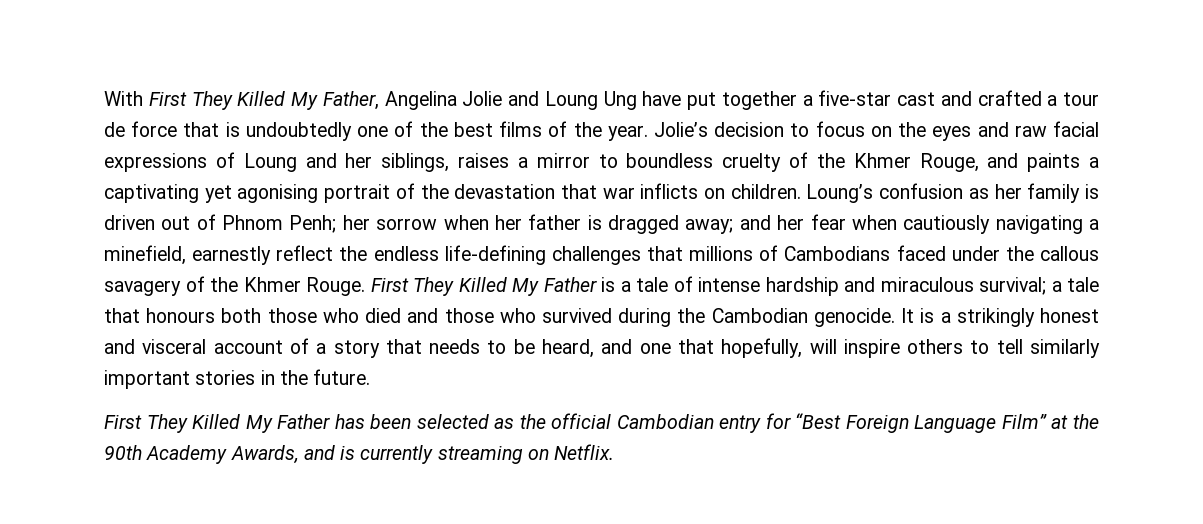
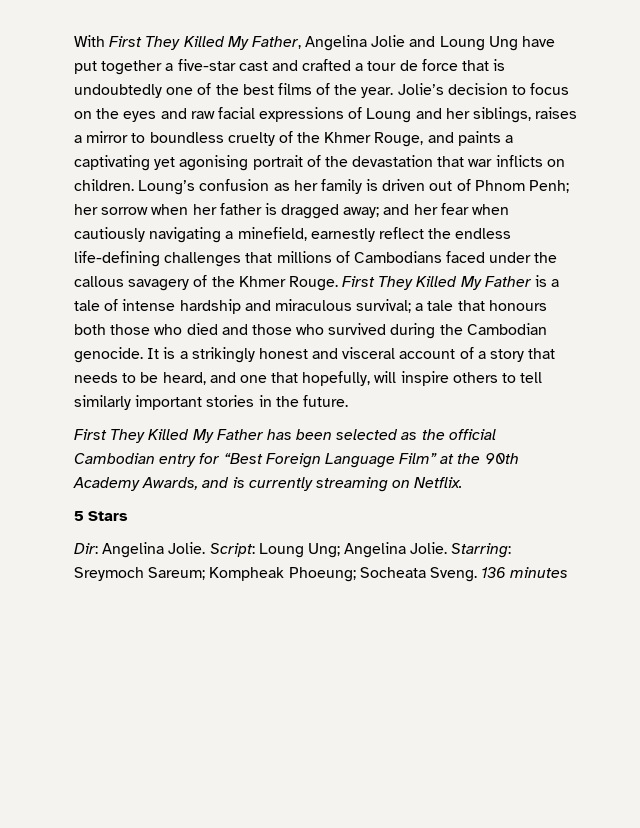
(615, 452) none -> [74,511,129,521] [74,542,512,558] [74,567,569,582] // 5 Stars // Dir: Angelina Jolie. Script: Loung Ung; Angelina Jolie. Starring: Sreymoch Sareum; Kompheak Phoeung; Socheata Sveng. 136 minutes

